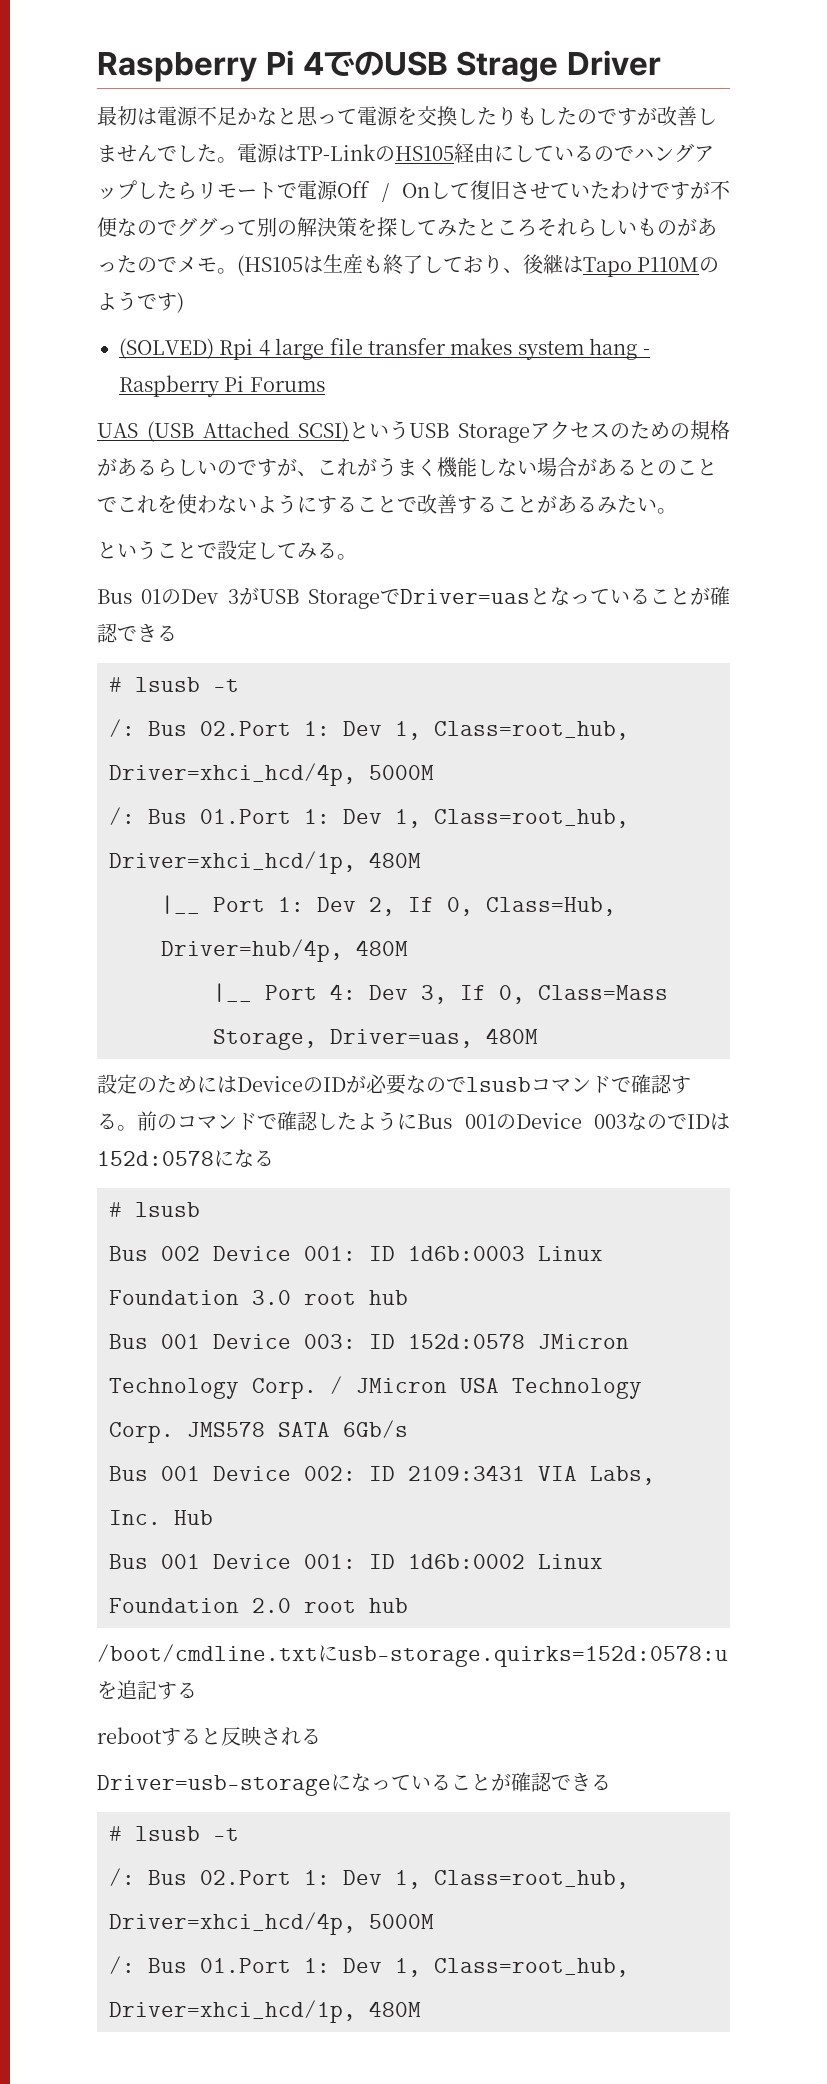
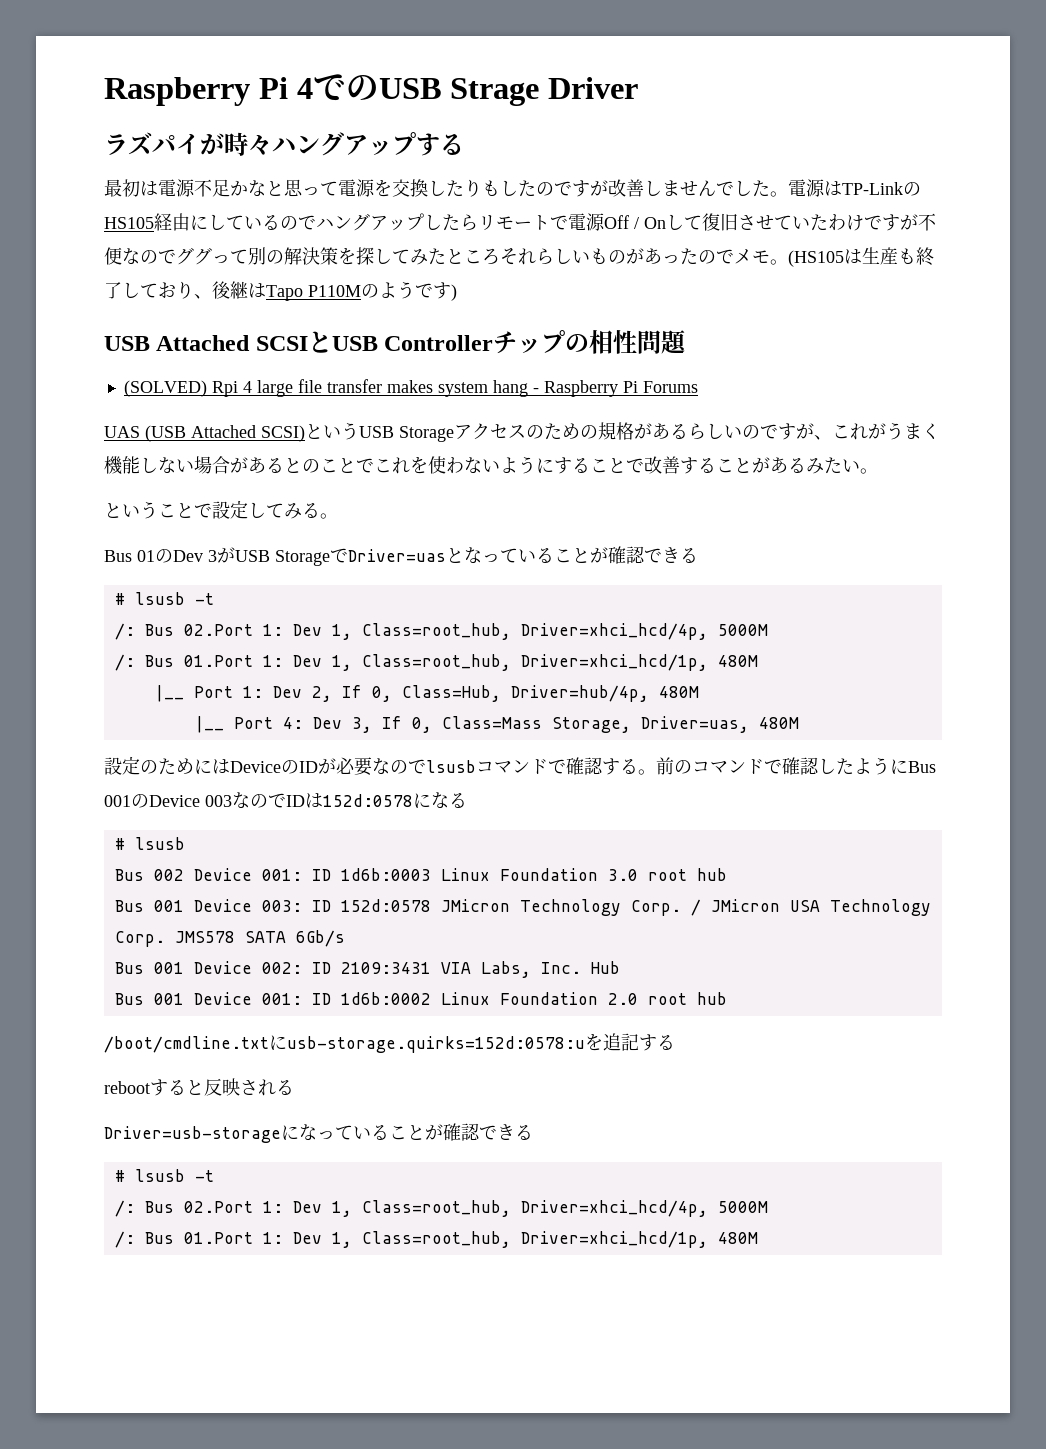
(662, 63) none -> [104,132,464,156] // ラズパイが時々ハングアップする
(184, 302) none -> [104,330,689,354] // USB Attached SCSIとUSB Controllerチップの相性問題

